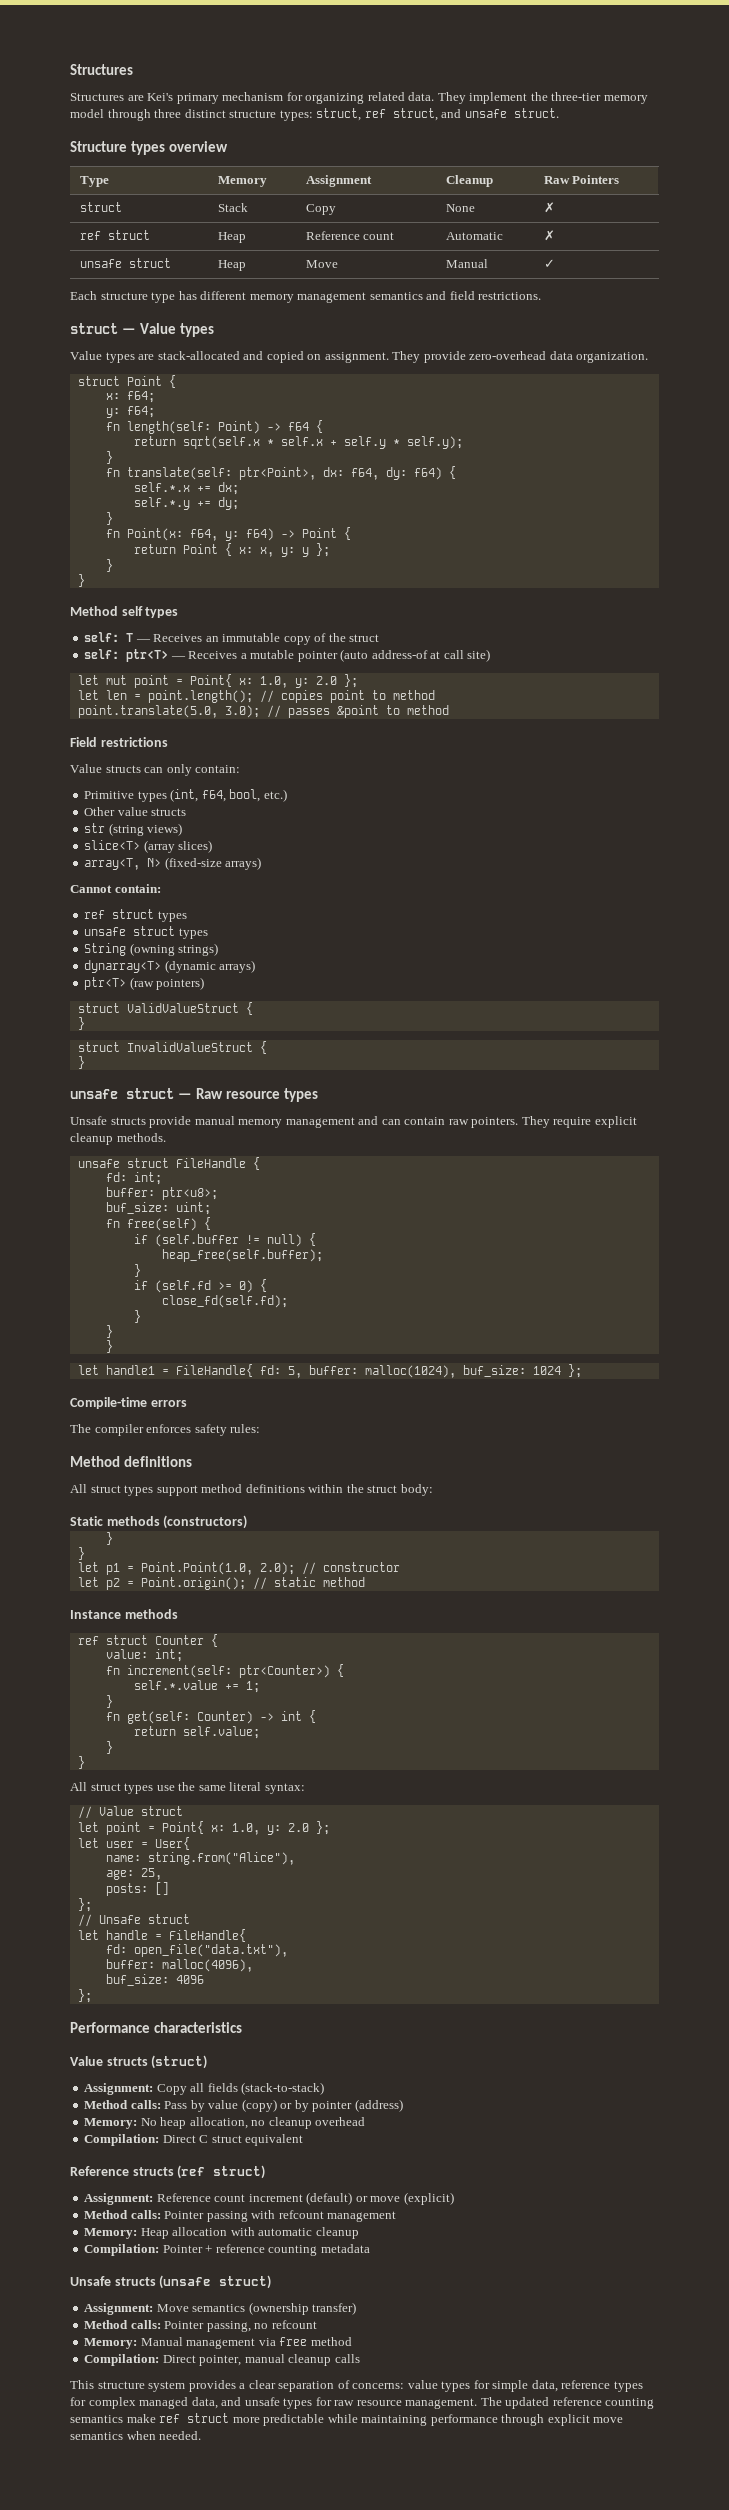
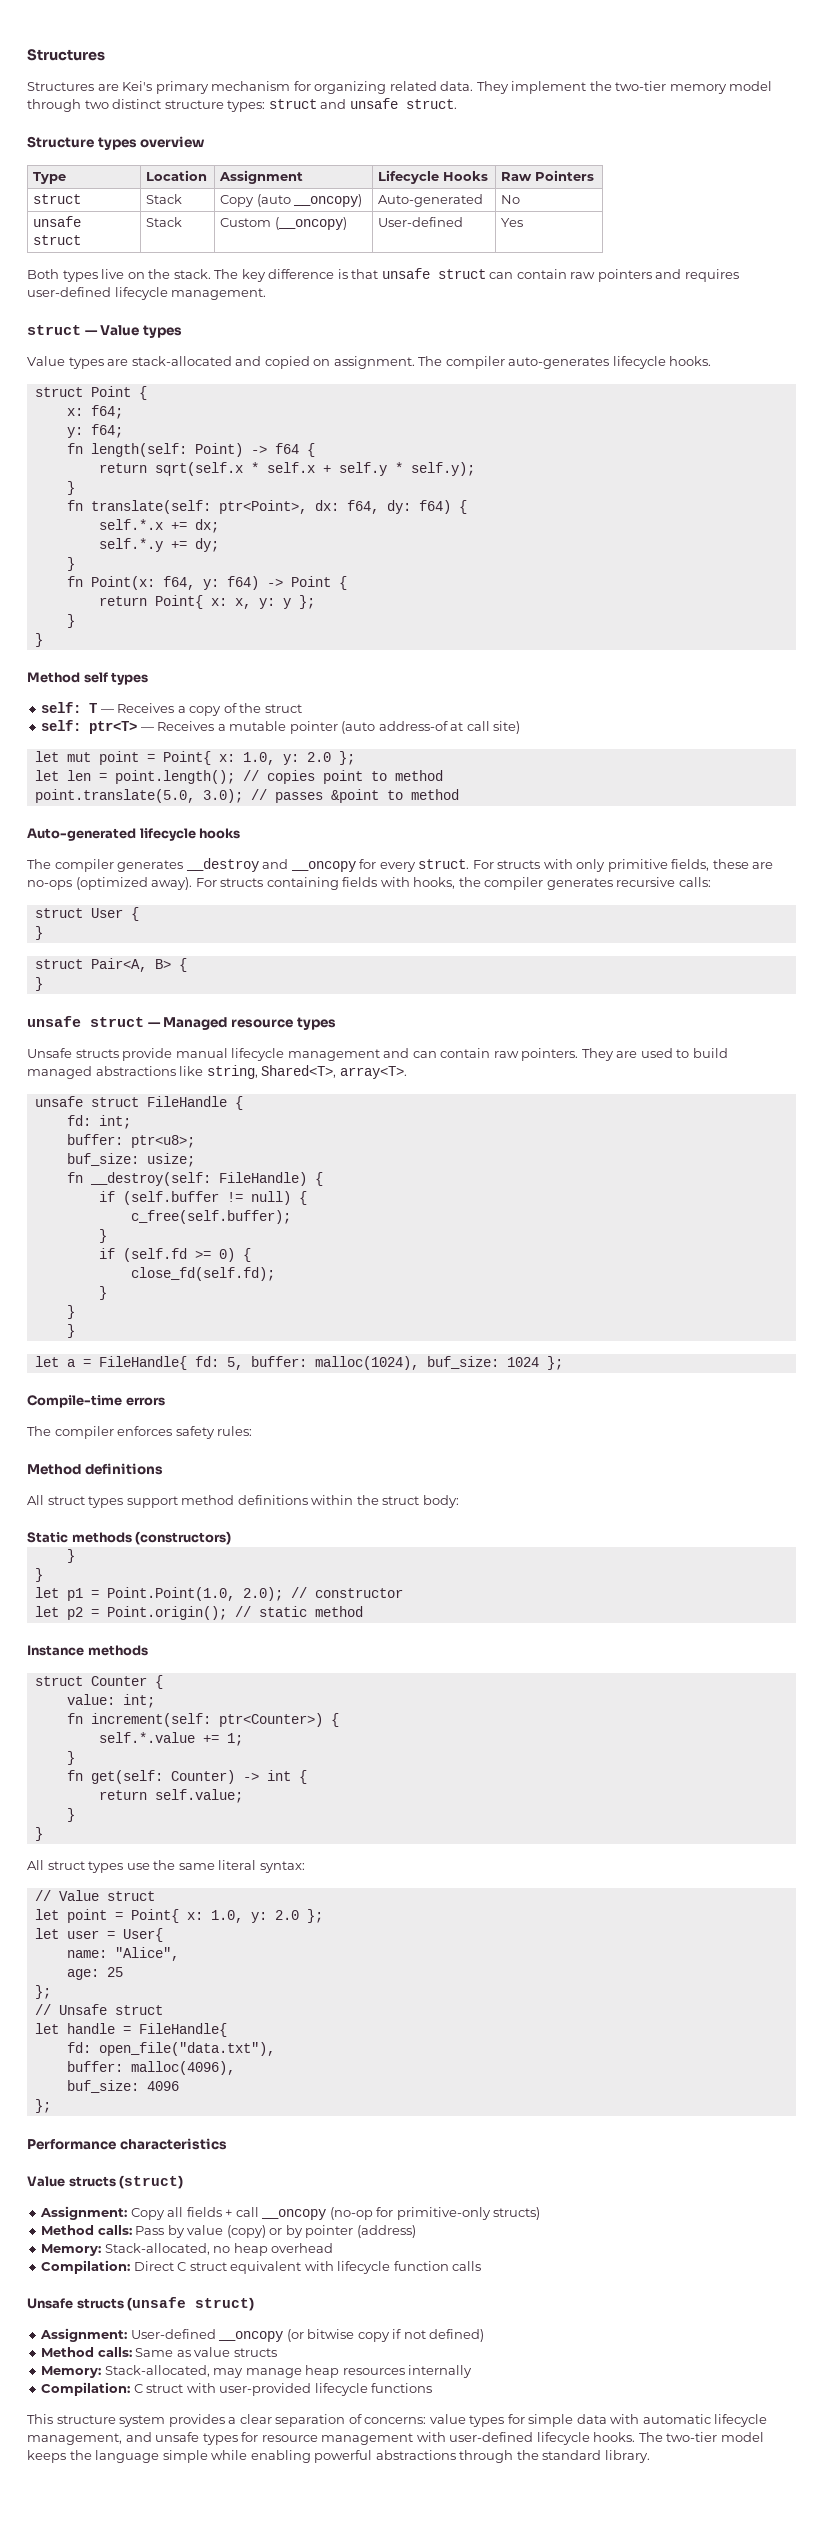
[551,92,602,101] three-tier -> [615,81,667,91] two-tier
[154,109,182,118] three -> [84,100,109,109] two
[316,108,438,121] struct, ref struct, -> [268,99,317,109] struct
[217,176,267,187] Memory -> [146,170,208,181] Location
[445,175,493,187] Cleanup -> [378,170,489,184] Lifecycle Hooks
[445,204,475,212] [543,202,555,213] [79,230,150,240] [217,232,246,243] [305,231,395,240] [445,232,503,240] [543,230,555,241] [79,258,171,268] [217,260,246,271] [305,260,338,268] [445,259,488,268] [543,259,555,268] [70,291,542,303] | None | ✗ // ref struct | Heap | Reference count | Automatic | ✗ // unsafe struct | Heap | Move | Manual | ✓ // Each structure type has different memory management semantics and field restrictions. -> [256,194,363,207] [378,194,484,207] [501,195,521,204] [33,216,82,227] [33,235,82,245] [146,217,183,227] [220,217,347,230] [378,217,464,227] [501,218,524,227] [27,268,739,282] [27,287,267,300] (auto __oncopy) | Auto-generated | No // unsafe struct | Stack | Custom (__oncopy) | User-defined | Yes // Both types live on the stack. The key difference is that unsafe struct can contain raw pointers and requires user-defined lifecycle management.
[392,351,649,363] They provide zero-overhead data organization. -> [418,356,712,369] The compiler auto-generates lifecycle hooks.
[182,543,232,556] Point { -> [154,595,203,609] Point{
[205,633,281,642] an immutable -> [177,706,186,713] a
[70,737,168,747] [70,764,241,776] [84,789,287,802] [84,807,187,816] [84,823,183,836] [84,840,213,853] [84,857,262,870] [70,884,161,893] [84,909,187,922] [84,926,208,939] [84,943,219,956] [84,960,256,973] [84,977,205,990] [77,1003,239,1013] Field restrictions // Value structs can only contain: // Primitive types (int, f64, bool, etc.) // Other value structs // str (string views) // slice<T> (array slices) // array<T, N> (fixed-size arrays) // Cannot contain: // ref struct types // unsafe struct types // String (owning strings) // dynarray<T> (dynamic arrays) // ptr<T> (raw pointers) // struct ValidValueStruct -> [27,828,241,841] [27,858,774,872] [27,877,711,890] [34,908,123,918] Auto-generated lifecycle hooks // The compiler generates __destroy and __oncopy for every struct. For structs with only primitive fields, these are no-ops (optimized away). For structs containing fields with hooks, the compiler generates recursive calls: // struct User
[126,1042,253,1052] InvalidValueStruct -> [90,958,171,972] Pair<A, B>
[195,1088,223,1099] Raw -> [163,1017,228,1030] Managed
[238,1119,283,1128] memory -> [231,1048,285,1061] lifecycle
[553,1116,637,1128] [70,1133,166,1145] require explicit cleanup methods. -> [616,1048,728,1058] [27,1065,407,1079] are used to build managed abstractions like string, Shared<T>, array<T>.
[175,1202,211,1215] [105,1218,197,1231] uint; // fn free(self) -> [146,1153,195,1167] [66,1172,307,1186] usize; // fn __destroy(self: FileHandle)
[161,1249,323,1262] heap_free(self.buffer); -> [130,1210,291,1224] c_free(self.buffer);
[105,1365,155,1375] handle1 -> [66,1359,75,1367] a
[77,1636,99,1645] ref -> (148, 1650) none
[147,1852,295,1865] string.from("Alice"), -> [114,1947,179,1961] "Alice",
[140,1868,162,1880] [105,1882,169,1896] 25, // posts: [] -> [106,1967,123,1977] 25
[241,2082,325,2095] (stack-to-stack) -> [225,2207,541,2220] + call __oncopy (no-op for primitive-only structs)
[140,2117,312,2129] No heap allocation, no cleanup -> [104,2243,268,2256] Stack-allocated, no heap
[70,2165,266,2179] [84,2192,454,2205] [84,2210,397,2222] [84,2227,359,2239] [84,2244,370,2256] // Reference structs (ref struct) // Assignment: Reference count increment (default) or move (explicit) // Method calls: Pointer passing with refcount management // Memory: Heap allocation with automatic cleanup // Compilation: Pointer + reference counting metadata -> [304,2261,482,2274] with lifecycle function calls
[156,2302,357,2315] [84,2320,317,2332] [84,2337,352,2349] [84,2354,360,2366] Move semantics (ownership transfer) // Method calls: Pointer passing, no refcount // Memory: Manual management via free method // Compilation: Direct pointer, manual cleanup calls -> [130,2329,485,2342] [41,2347,277,2357] [41,2365,473,2378] [41,2382,433,2396] User-defined __oncopy (or bitwise copy if not defined) // Method calls: Same as value structs // Memory: Stack-allocated, may manage heap resources internally // Compilation: C struct with user-provided lifecycle functions
[531,2380,643,2392] [70,2397,655,2409] [70,2413,624,2426] [70,2431,202,2440] data, reference types for complex managed data, and unsafe types for raw resource management. The updated reference counting semantics make ref struct more predictable while maintaining performance through explicit move semantics when needed. -> [576,2414,768,2427] [27,2432,764,2445] [27,2450,650,2463] data with automatic lifecycle management, and unsafe types for resource management with user-defined lifecycle hooks. The two-tier model keeps the language simple while enabling powerful abstractions through the standard library.

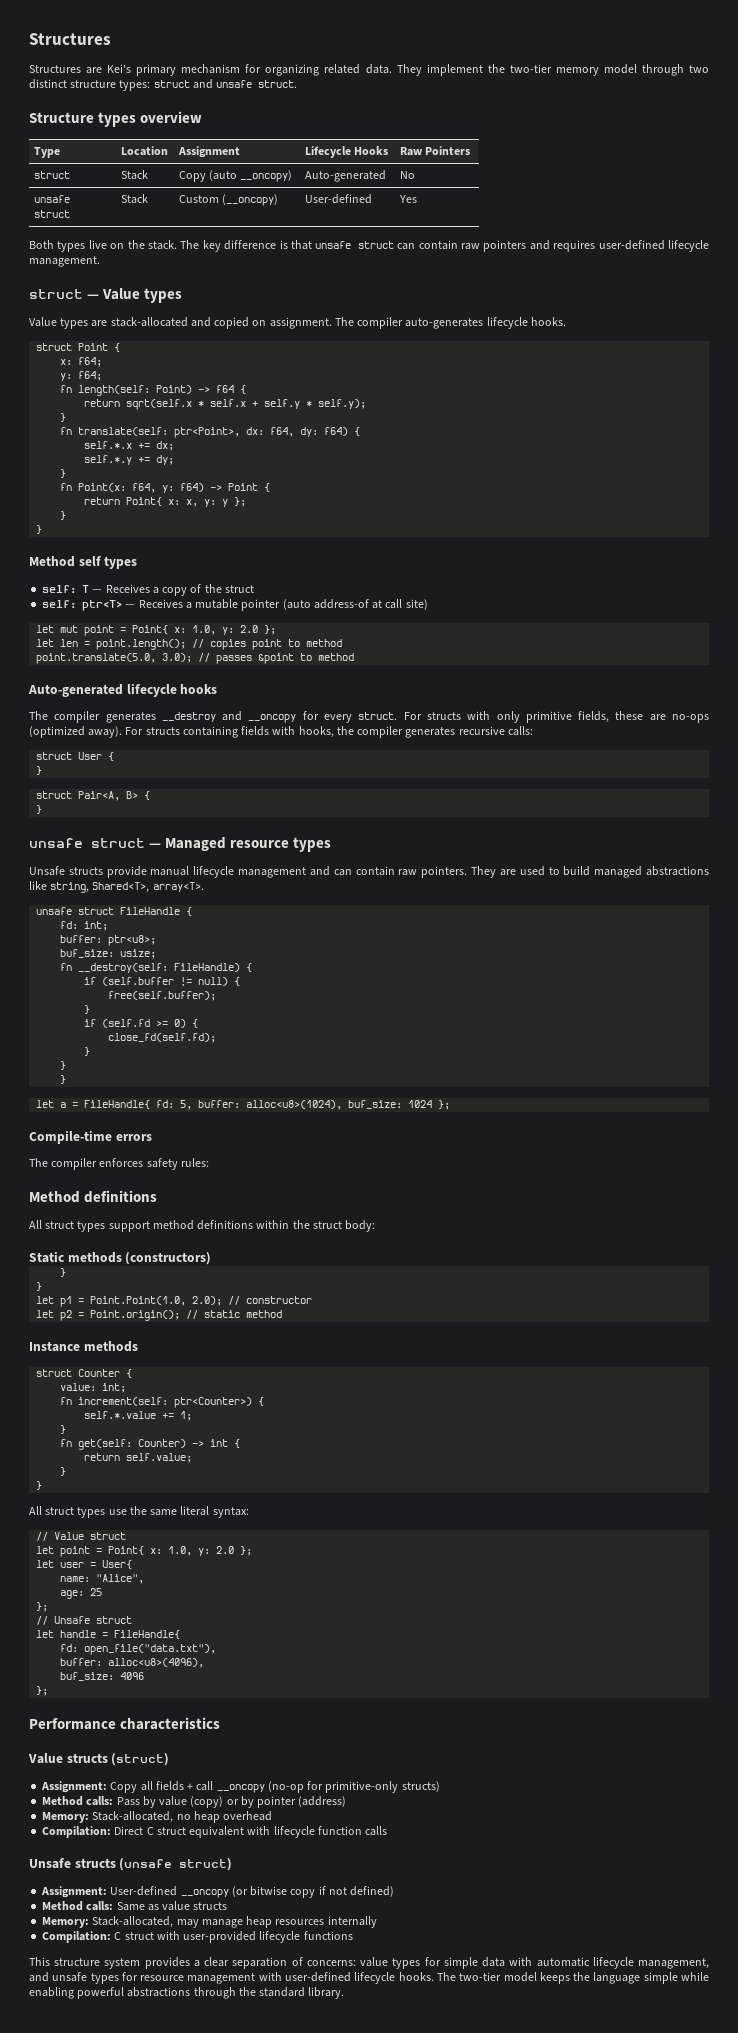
[130,1210,291,1224] c_free(self.buffer); -> [108,991,217,1001] free(self.buffer);
[314,1356,419,1370] malloc(1024), -> [246,1100,343,1110] alloc<u8>(1024),
[130,2061,235,2075] malloc(4096), -> [108,1658,205,1668] alloc<u8>(4096),

